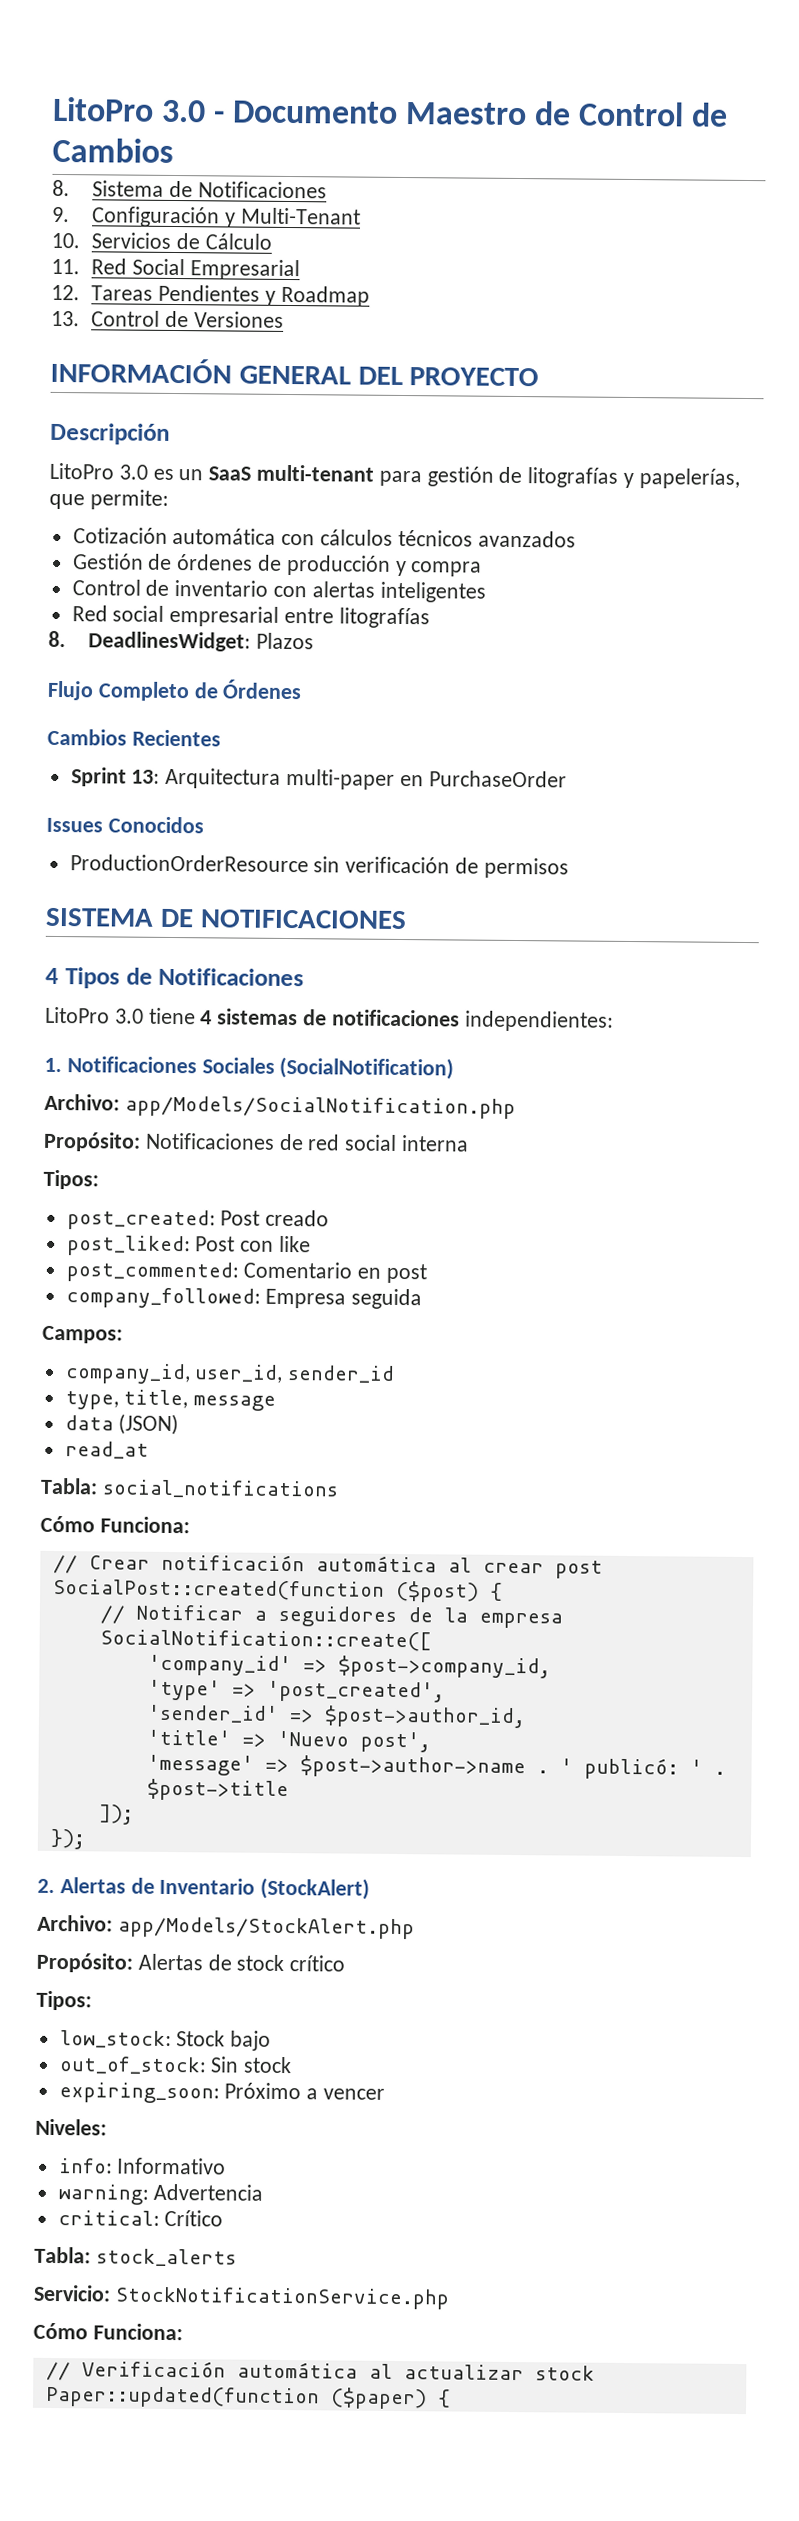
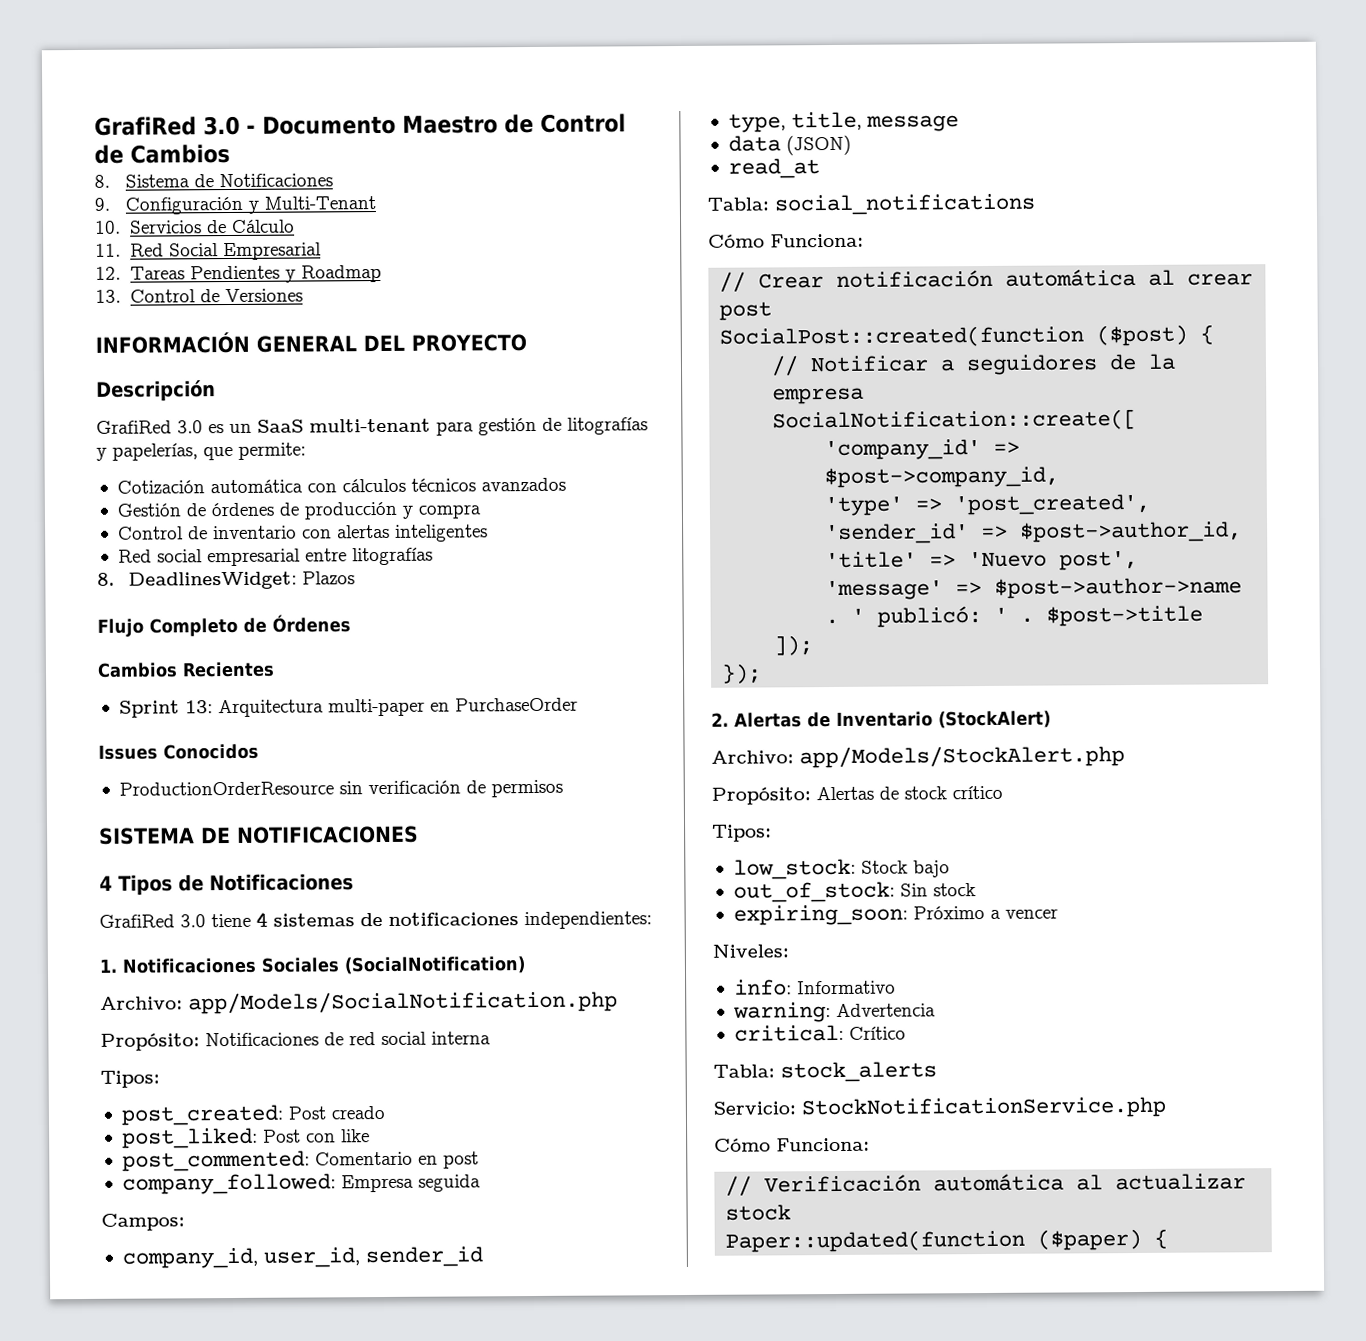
[52,96,154,122] LitoPro -> [94,116,197,136] GrafiRed
[49,462,114,480] LitoPro -> [96,420,172,434] GrafiRed
[45,1006,110,1024] LitoPro -> [99,914,175,928] GrafiRed

